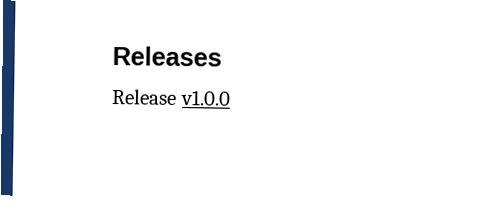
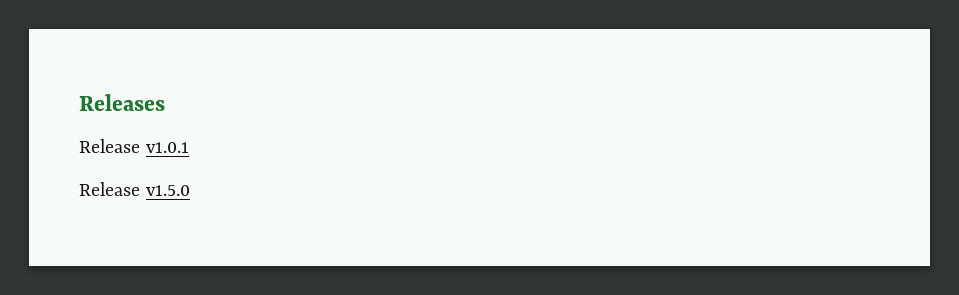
[179,89,231,106] v1.0.0 -> [145,142,189,153] [79,182,190,196] v1.0.1 // Release v1.5.0

